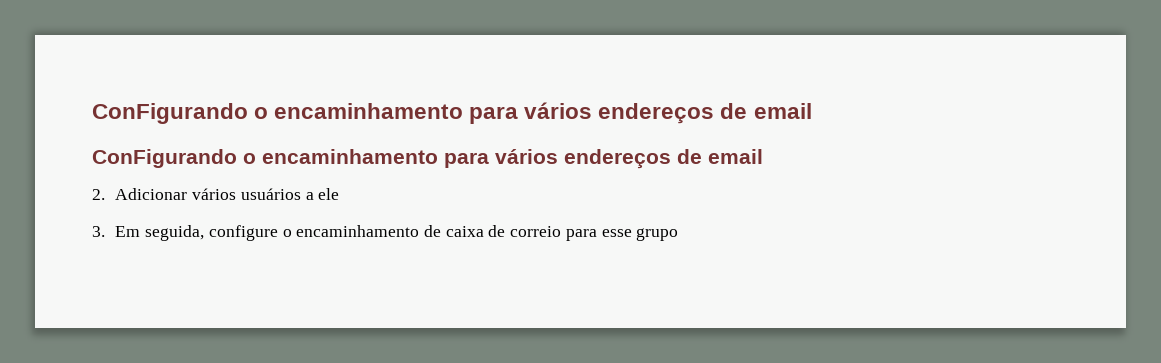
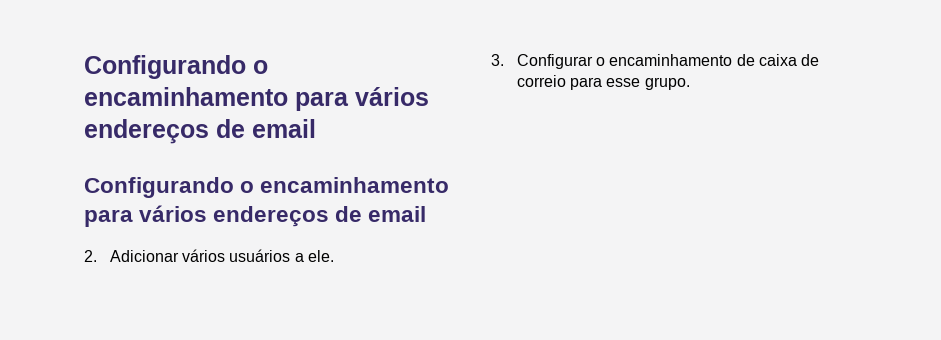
[92,102,812,124] [92,149,237,168] ConFigurando o encaminhamento para vários endereços de email // ConFigurando -> [84,55,268,79] [84,87,429,111] [84,119,316,144] [84,177,234,198] Configurando o encaminhamento para vários endereços de email // Configurando
[318,188,340,200] ele -> [307,250,334,262] ele.
[115,225,278,241] Em seguida, configure -> [516,54,593,69] Configurar
[636,228,679,241] grupo -> [644,77,690,90] grupo.

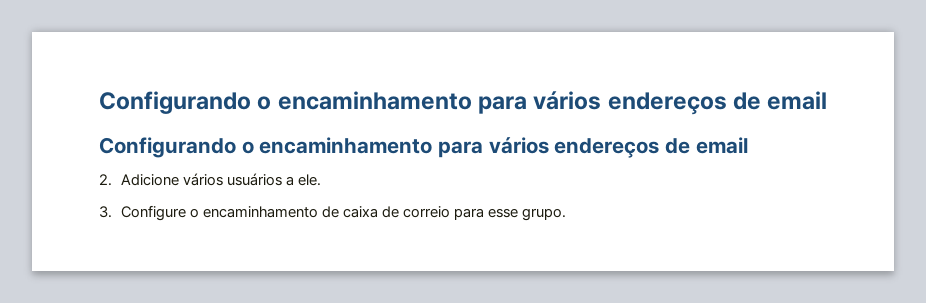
[109,250,179,262] Adicionar -> [121,174,180,186] Adicione
[516,54,593,69] Configurar -> [121,205,187,221] Configure

